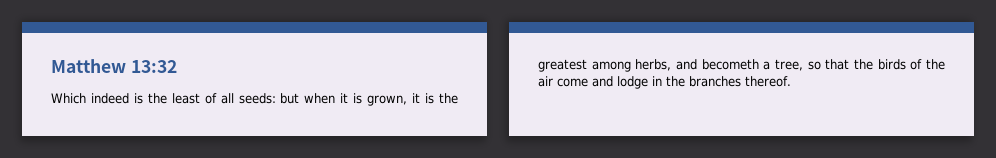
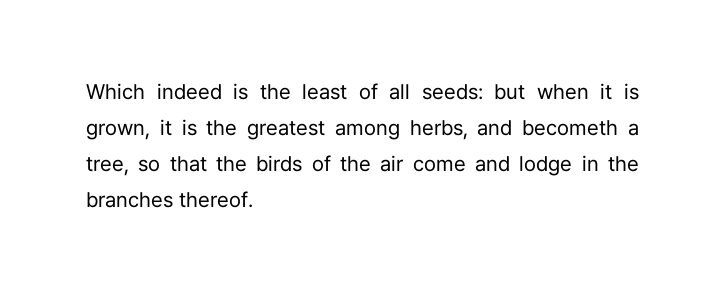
[51,59,177,73] Matthew 13:32 // -> (86, 91) none

